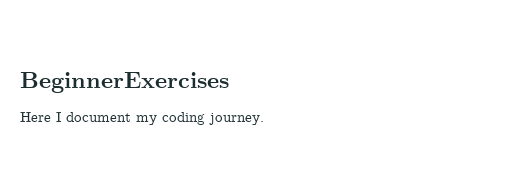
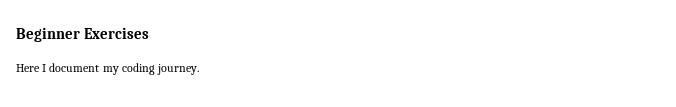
[20,72,229,93] BeginnerExercises -> [16,27,150,42] Beginner Exercises

